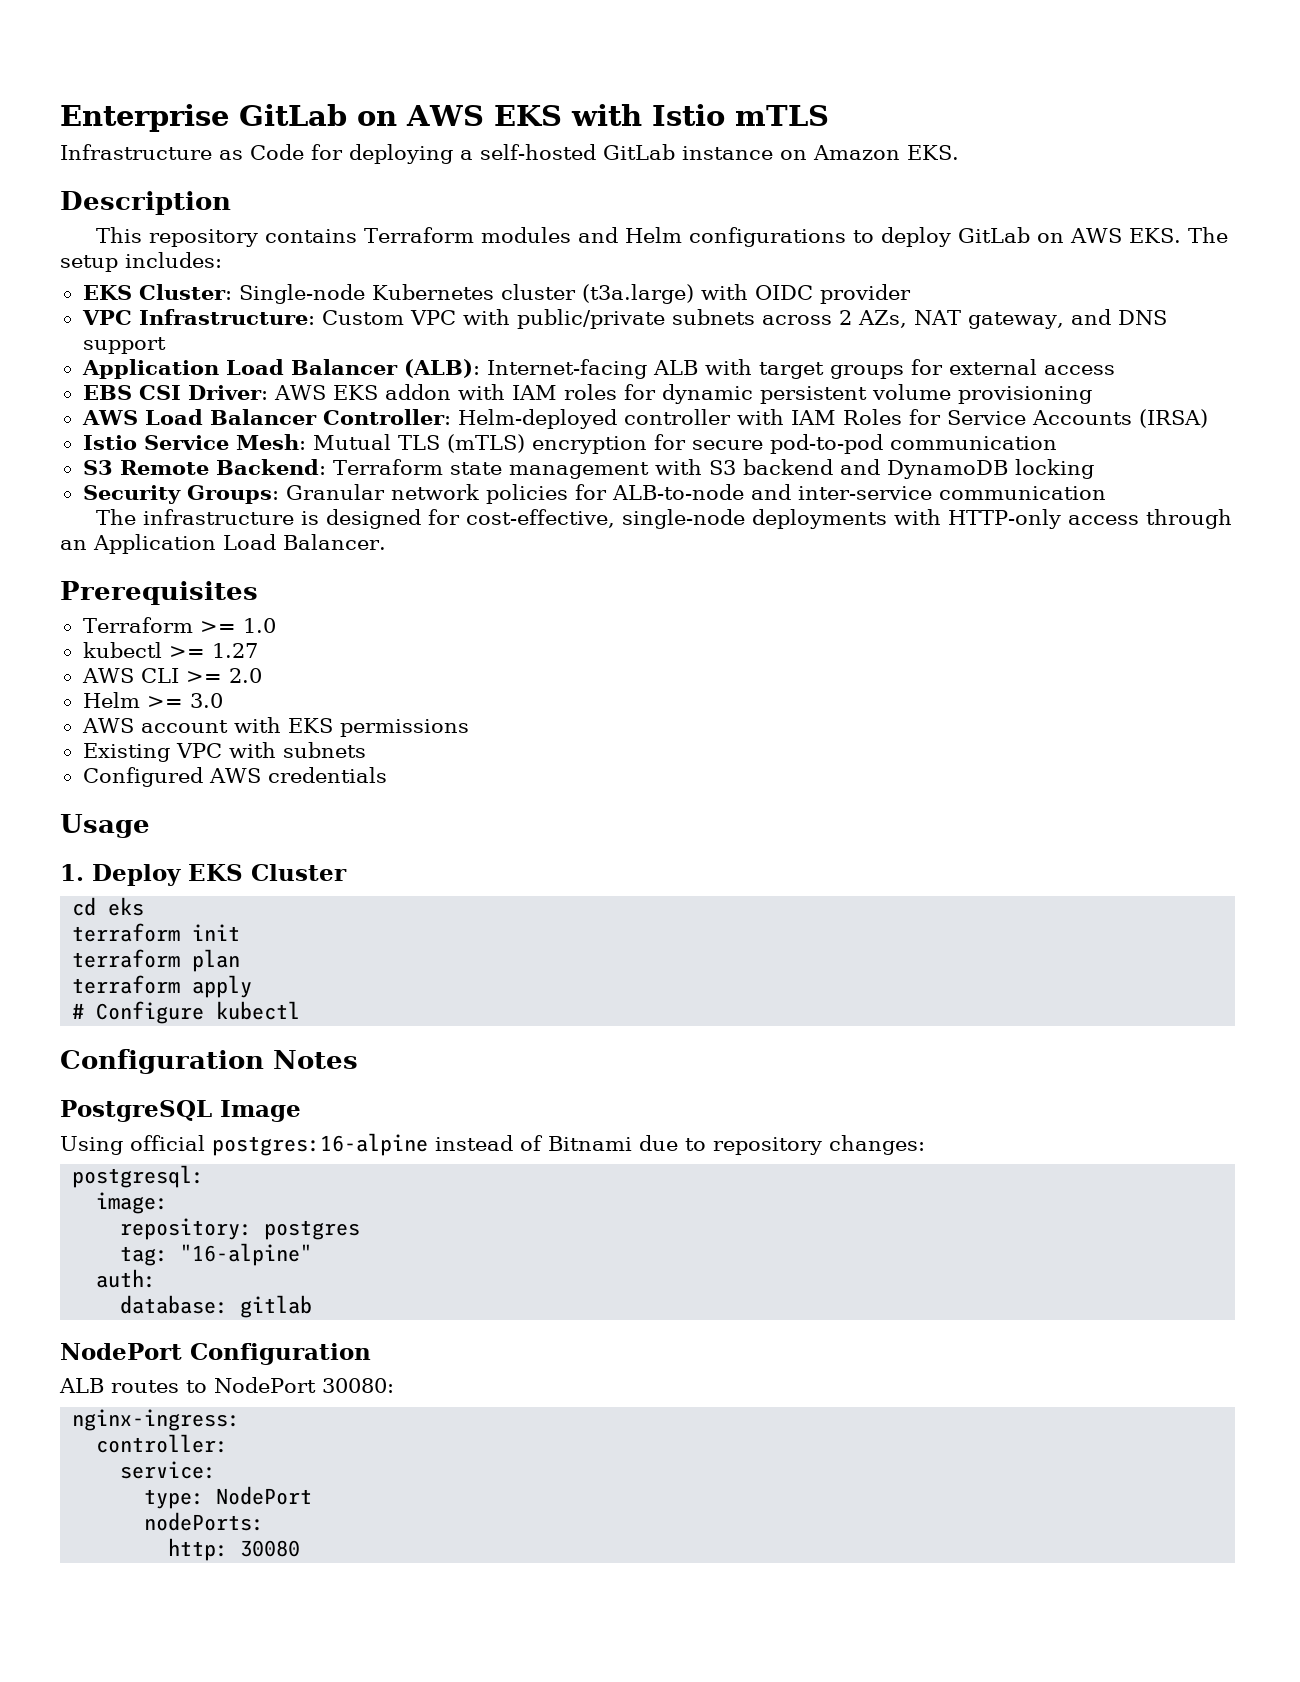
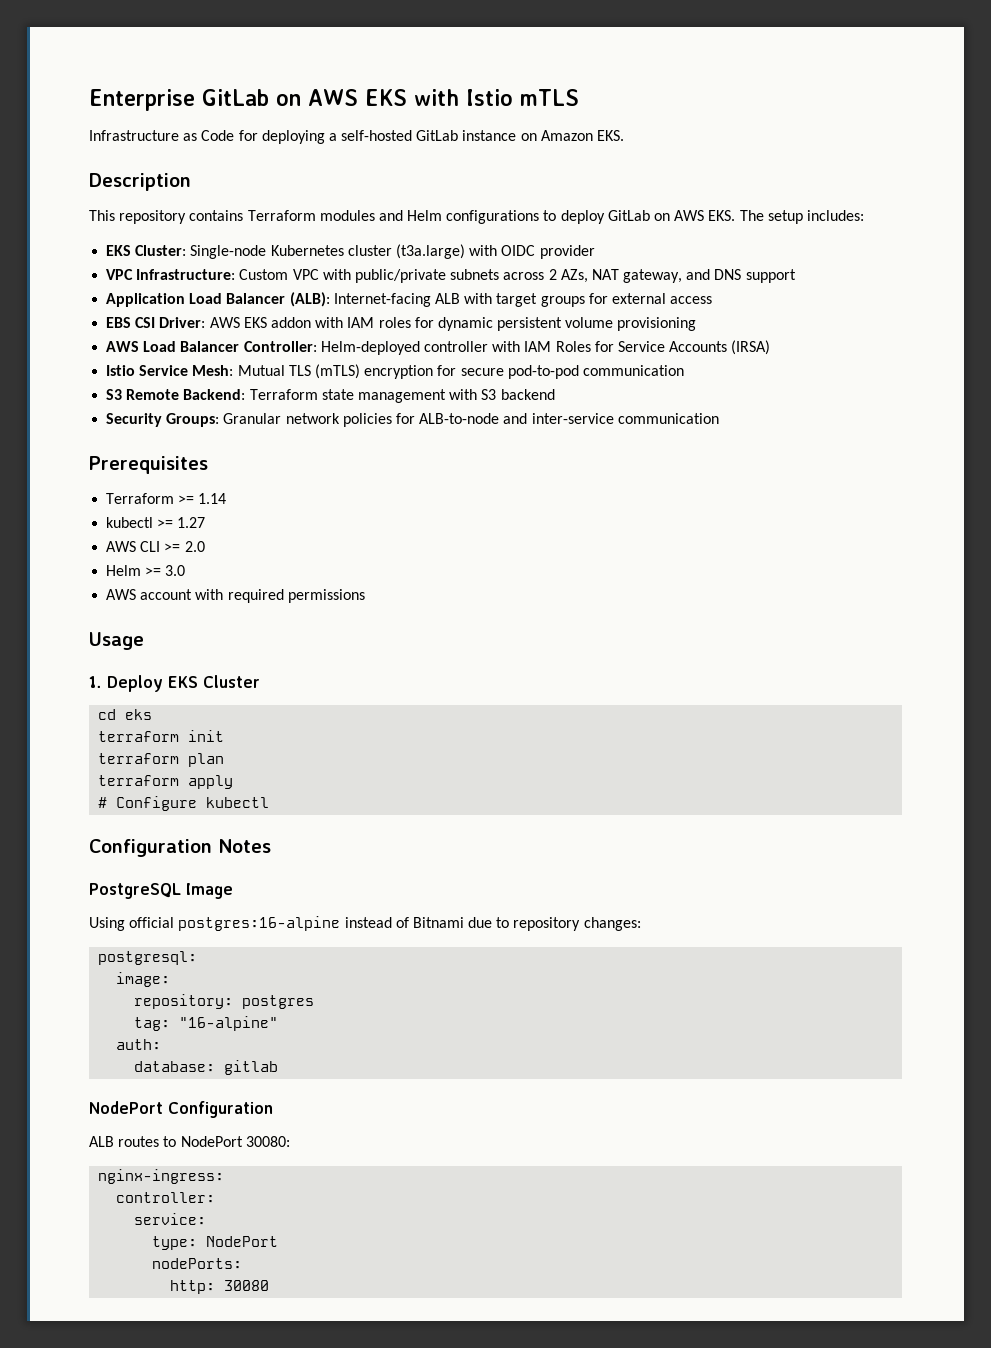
[839,459,1094,479] and DynamoDB locking -> (555, 394) none
[95,509,1232,529] [60,534,386,554] // The infrastructure is designed for cost-effective, single-node deployments with HTTP-only access through an Application Load Balancer. -> (719, 418) none
[242,618,276,633] 1.0 -> [198,493,227,504] 1.14
[287,718,333,733] EKS -> [227,589,284,603] required
[82,742,366,762] [82,767,387,787] // Existing VPC with subnets // Configured AWS credentials -> (365, 596) none

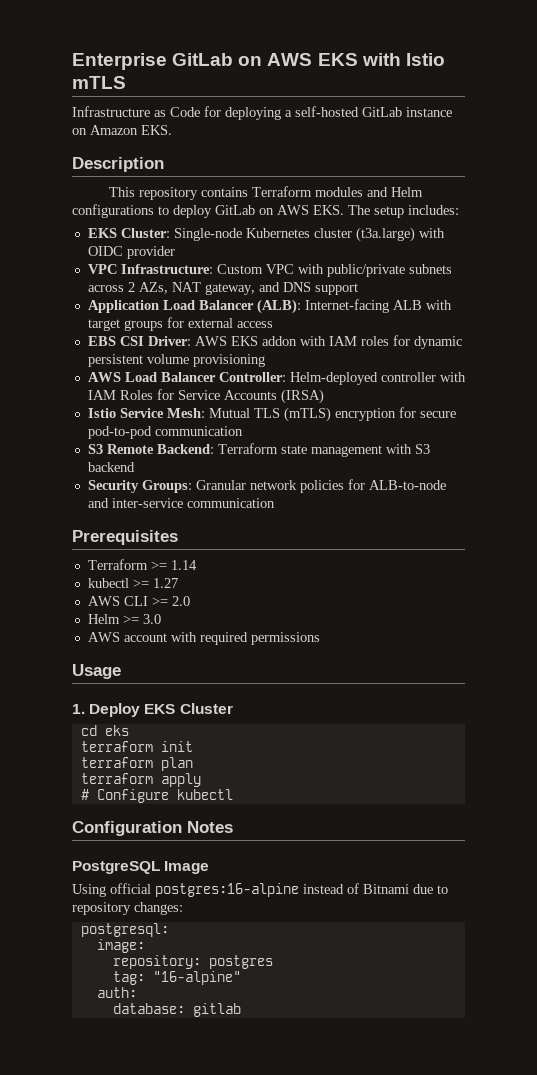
[89,1101,273,1118] [89,1136,290,1147] [98,1169,225,1184] [116,1192,216,1203] [134,1213,207,1225] [152,1236,279,1250] [152,1258,243,1269] [170,1280,270,1294] // NodePort Configuration // ALB routes to NodePort 30080: // nginx-ingress: // controller: // service: // type: NodePort // nodePorts: // http: 30080 -> (241, 1010) none

